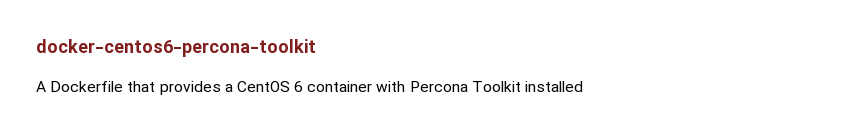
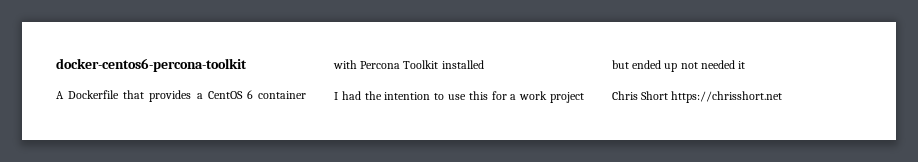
(584, 86) none -> [334,91,584,103] [612,60,746,72] [612,91,783,103] // I had the intention to use this for a work project but ended up not needed it // Chris Short https://chrisshort.net

